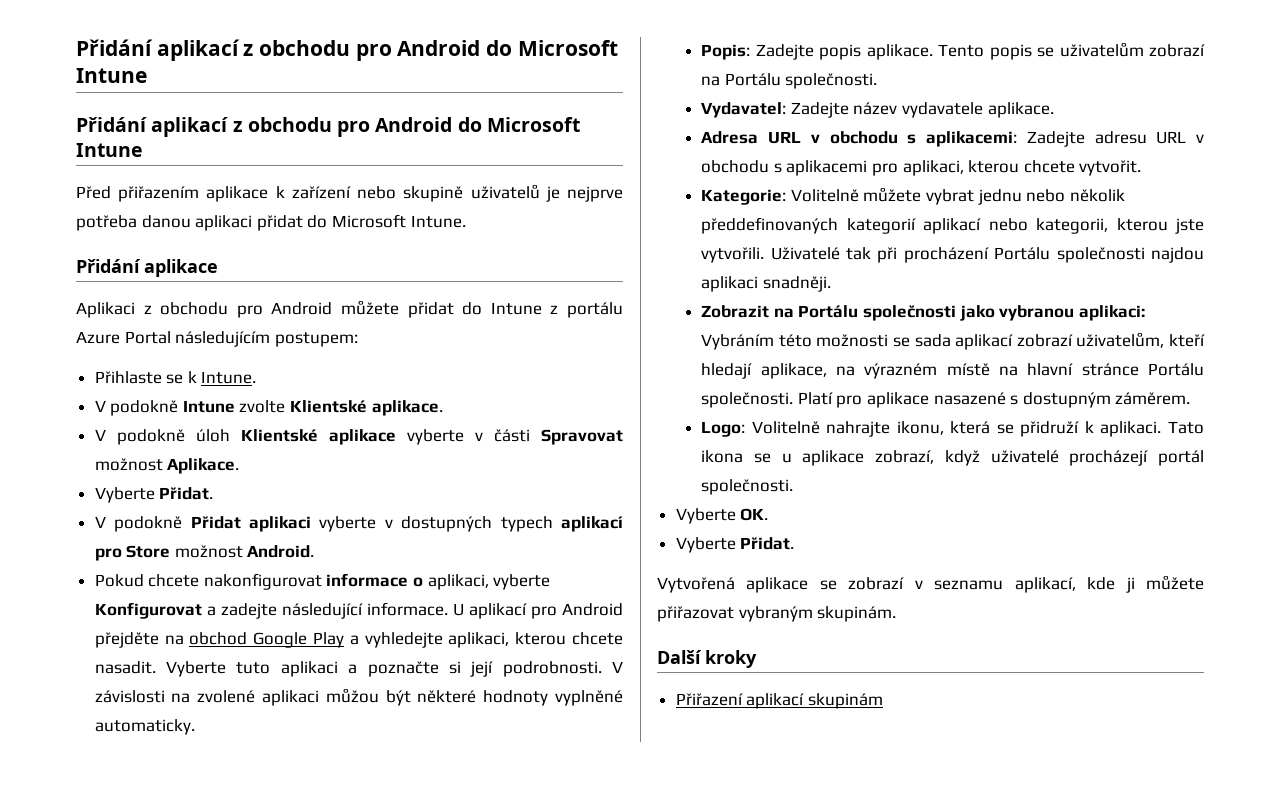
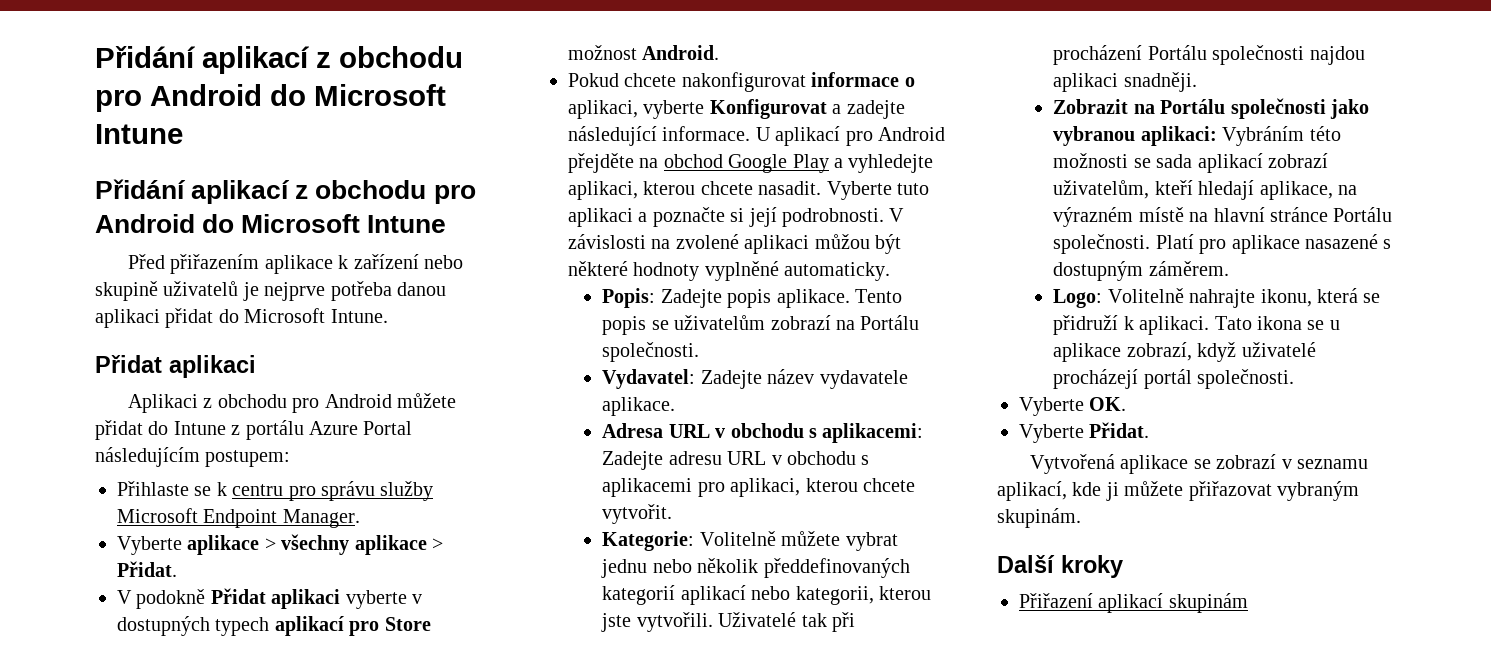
[76,259,218,277] Přidání aplikace -> [95,355,256,378] Přidat aplikaci
[201,371,257,384] [94,400,443,416] [94,429,623,445] [94,458,240,474] [94,487,155,503] Intune. // V podokně Intune zvolte Klientské aplikace. // V podokně úloh Klientské aplikace vyberte v části Spravovat možnost Aplikace. // Vyberte -> [232,481,434,501] [117,508,360,528] [117,534,443,555] centru pro správu služby Microsoft Endpoint Manager. // Vyberte aplikace > všechny aplikace >

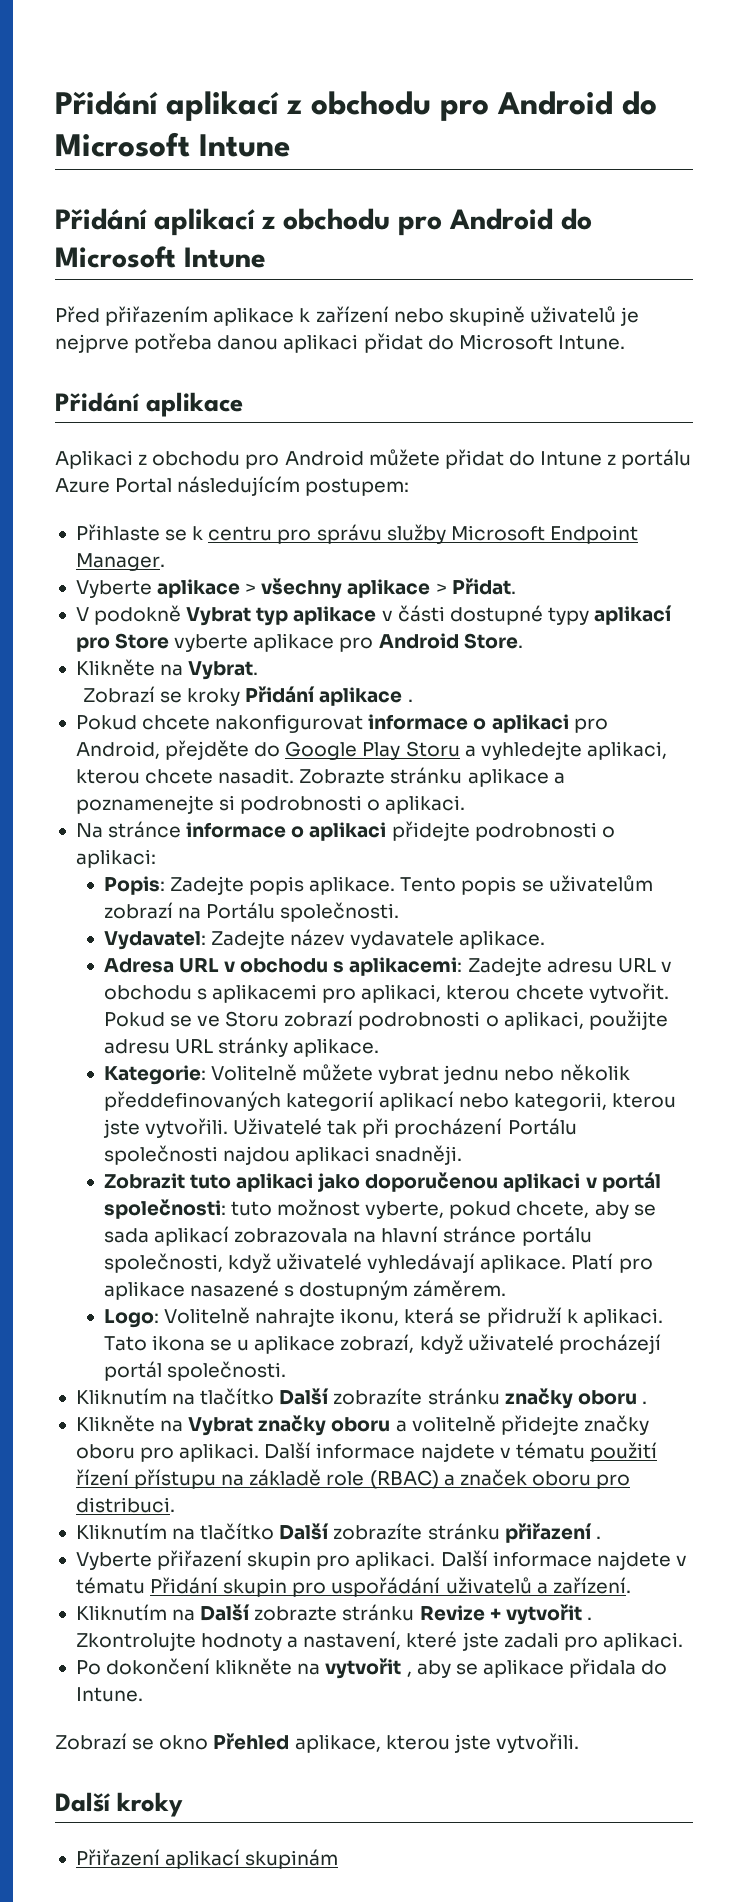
[95,355,256,378] Přidat aplikaci -> [55,392,244,417] Přidání aplikace
[210,588,422,609] [117,616,431,636] [568,45,720,60] Přidat aplikaci vyberte v dostupných typech aplikací pro Store možnost Android. -> [186,605,673,626] [75,633,523,652] [75,659,259,680] [82,686,413,706] Vybrat typ aplikace v části dostupné typy aplikací pro Store vyberte aplikace pro Android Store. // Klikněte na Vybrat. // Zobrazí se kroky Přidání aplikace .
[568,99,905,119] [568,126,945,146] [568,153,723,173] aplikaci, vyberte Konfigurovat a zadejte následující informace. U aplikací pro Android přejděte na obchod -> [491,714,608,733] [75,740,281,760] aplikaci pro Android, přejděte do
(829, 163) none -> [405,741,460,757] Storu
[826,181,929,200] [568,207,905,227] [568,234,901,254] [568,261,891,281] Vyberte tuto aplikaci a poznačte si její podrobnosti. V závislosti na zvolené aplikaci můžou být některé hodnoty vyplněné automaticky. -> [299,767,565,787] [75,795,466,814] [75,821,615,841] [75,849,156,868] Zobrazte stránku aplikace a poznamenejte si podrobnosti o aplikaci. // Na stránce informace o aplikaci přidejte podrobnosti o aplikaci:
(673, 514) none -> [103,1010,668,1030] [103,1037,380,1057] Pokud se ve Storu zobrazí podrobnosti o aplikaci, použijte adresu URL stránky aplikace.
[1133,98,1370,119] [1053,126,1341,146] [1053,153,1329,173] [1053,180,1358,200] [1053,207,1393,227] [1053,234,1151,254] na Portálu společnosti jako vybranou aplikaci: Vybráním této možnosti se sada aplikací zobrazí uživatelům, kteří hledají aplikace, na výrazném místě na hlavní stránce Portálu společnosti. -> [189,1172,661,1192] [103,1199,656,1219] [103,1226,592,1246] [103,1253,567,1273] tuto aplikaci jako doporučenou aplikaci v portál společnosti: tuto možnost vyberte, pokud chcete, aby se sada aplikací zobrazovala na hlavní stránce portálu společnosti, když uživatelé vyhledávají aplikace.
[1019,397,1127,416] [1019,422,1150,443] [1030,454,1369,474] [997,481,1359,501] [997,508,1081,528] Vyberte OK. // Vyberte Přidat. // Vytvořená aplikace se zobrazí v seznamu aplikací, kde ji můžete přiřazovat vybraným skupinám. -> [75,1388,647,1409] [75,1415,649,1436] [75,1442,657,1462] [75,1469,631,1489] [75,1497,175,1513] [75,1523,601,1543] [75,1550,687,1570] [75,1577,631,1597] [75,1604,592,1625] [75,1631,683,1651] [75,1658,668,1679] [75,1687,143,1702] [55,1733,579,1753] Kliknutím na tlačítko Další zobrazíte stránku značky oboru . // Klikněte na Vybrat značky oboru a volitelně přidejte značky oboru pro aplikaci. Další informace najdete v tématu použití řízení přístupu na základě role (RBAC) a značek oboru pro distribuci. // Kliknutím na tlačítko Další zobrazíte stránku přiřazení . // Vyberte přiřazení skupin pro aplikaci. Další informace najdete v tématu Přidání skupin pro uspořádání uživatelů a zařízení. // Kliknutím na Další zobrazte stránku Revize + vytvořit . Zkontrolujte hodnoty a nastavení, které jste zadali pro aplikaci. // Po dokončení klikněte na vytvořit , aby se aplikace přidala do Intune. // Zobrazí se okno Přehled aplikace, kterou jste vytvořili.

